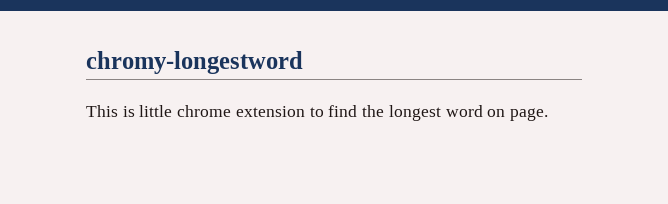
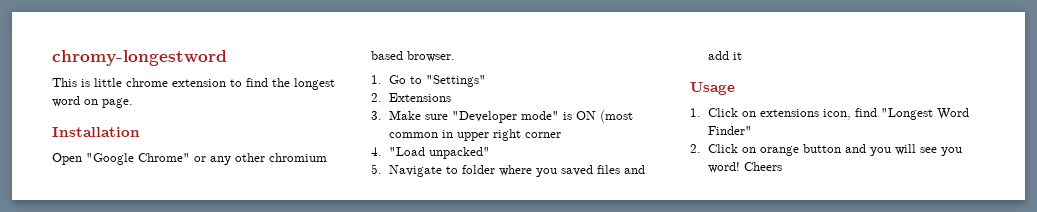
(548, 114) none -> [52,127,140,137] [52,153,327,165] [371,51,455,62] [371,75,486,87] [371,93,451,102] [371,110,633,123] [388,129,561,141] [371,147,490,159] [371,164,645,177] [707,51,742,60] [690,82,735,95] [690,108,969,120] [707,126,752,135] [690,144,962,156] [707,162,782,173] // Installation // Open "Google Chrome" or any other chromium based browser. // 1. Go to "Settings" // 2. Extensions // 3. Make sure "Developer mode" is ON (most common in upper right corner // 4. "Load unpacked" // 5. Navigate to folder where you saved files and add it // Usage // 1. Click on extensions icon, find "Longest Word Finder" // 2. Click on orange button and you will see you word! Cheers

